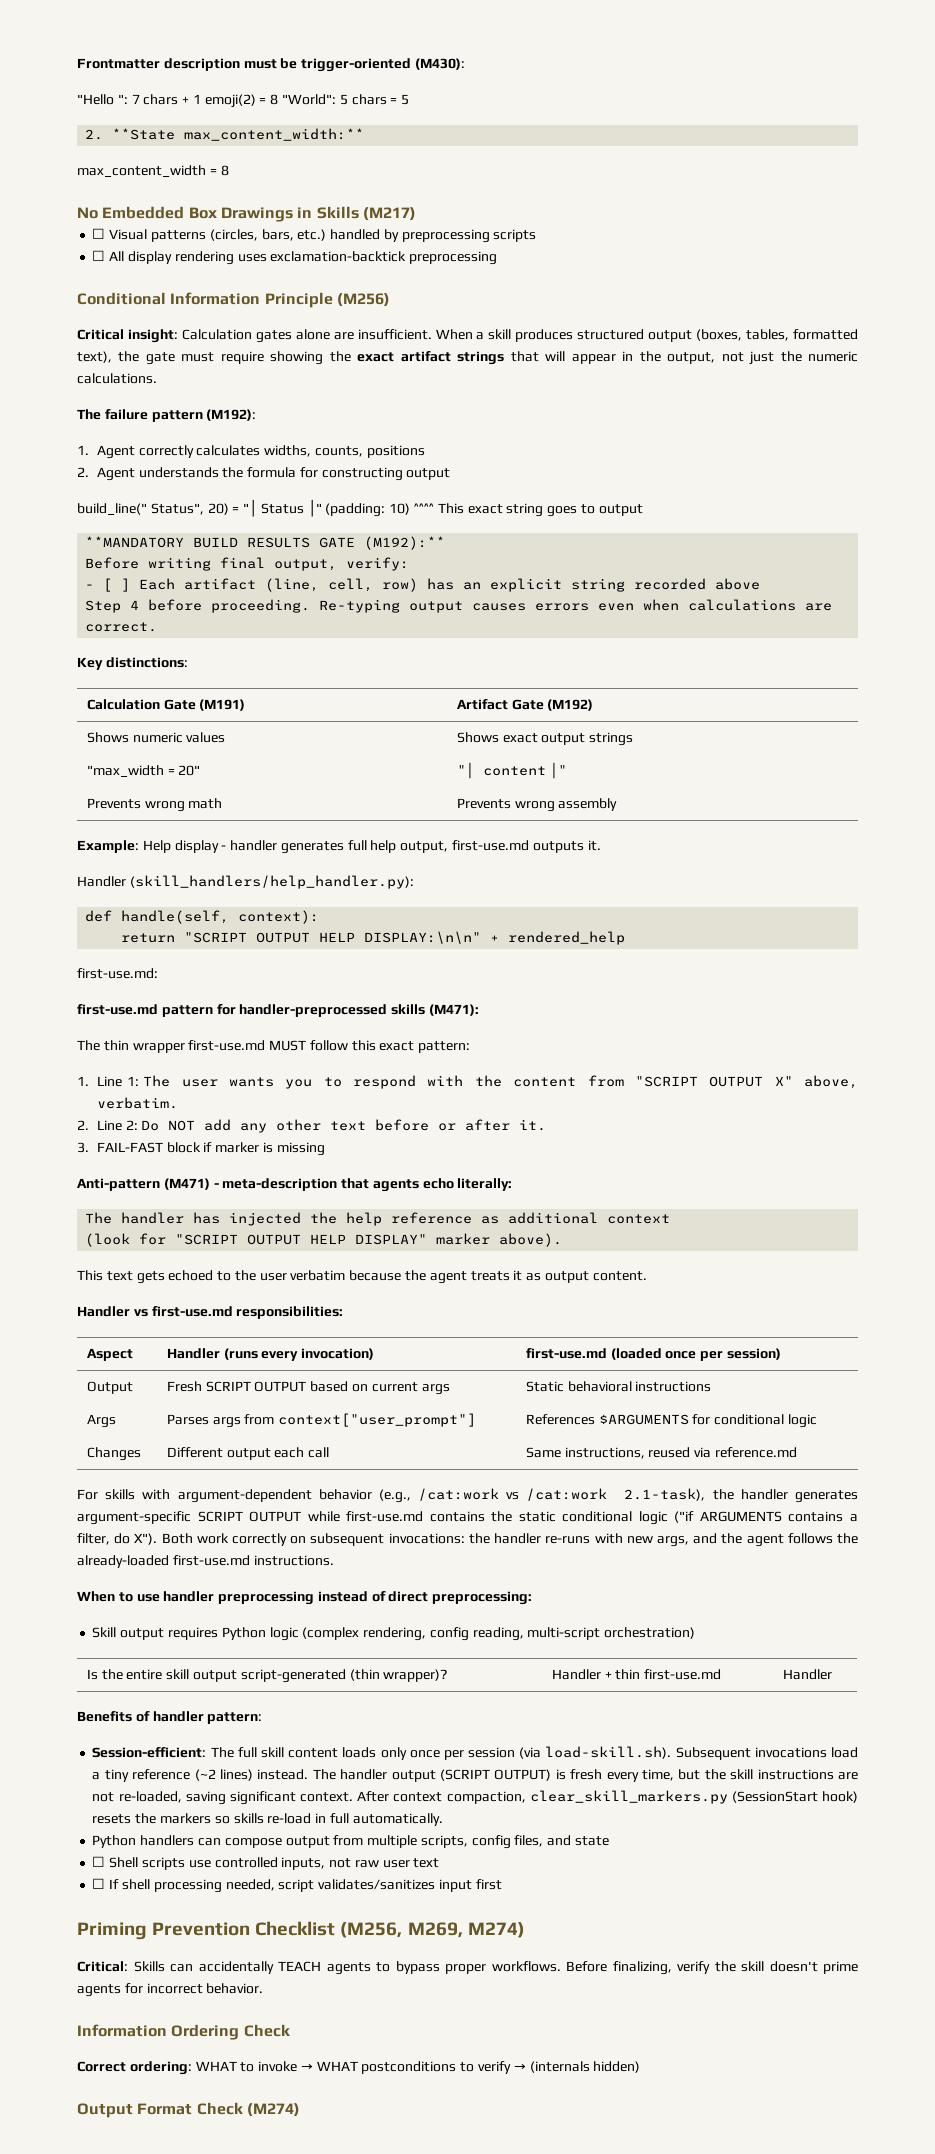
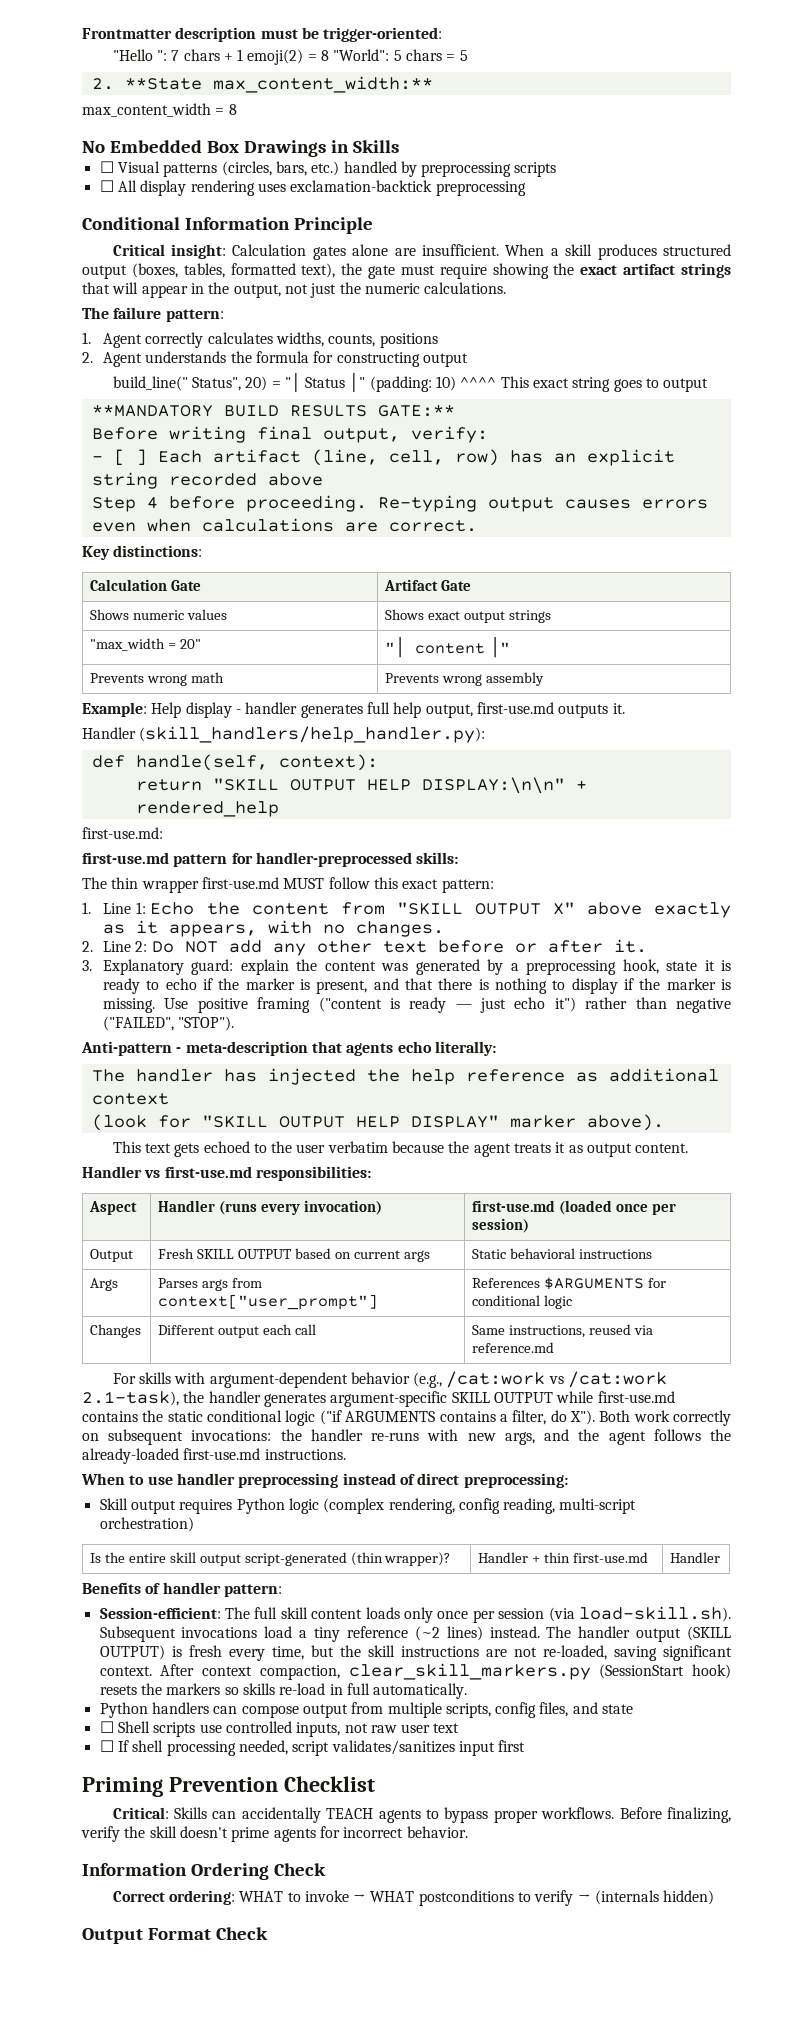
[301,58,465,72] trigger-oriented (M430): -> [323,27,443,42] trigger-oriented:
[362,207,416,221] (M217) -> (399, 146) none
[336,293,390,307] (M256) -> (373, 225) none
[151,409,257,422] pattern (M192): -> [165,309,224,322] pattern:
[319,536,446,550] GATE (M192):** -> [377,405,455,417] GATE:**
[199,699,246,711] (M191) -> (201, 585) none
[547,699,594,711] (M192) -> (471, 585) none
[184,932,248,943] "SCRIPT -> [212,778,279,791] "SKILL
[391,1004,479,1016] skills (M471): -> [416,852,459,864] skills:
[143,1075,464,1089] The user wants you to respond with -> [150,902,195,915] Echo
[634,1076,698,1087] "SCRIPT -> [396,902,463,915] "SKILL
[804,1075,858,1089] [96,1097,178,1109] above, verbatim. -> [586,902,731,918] [102,920,444,937] above exactly as it appears, with no changes.
[96,1142,325,1156] FAIL-FAST block if marker is missing -> [102,959,731,975] [102,978,731,994] [102,997,731,1013] [102,1016,235,1031] Explanatory guard: explain the content was generated by a preprocessing hook, state it is ready to echo if the marker is present, and that there is nothing to display if the marker is missing. Use positive framing ("content is ready — just echo it") rather than negative ("FAILED", "STOP").
[163,1178,210,1190] (M471) -> (172, 1048) none
[175,1234,239,1245] "SCRIPT -> [201,1115,268,1128] "SKILL
[205,1381,251,1392] SCRIPT -> [196,1249,234,1259] SKILL
[197,1511,243,1522] SCRIPT -> [451,1392,490,1403] SKILL
[439,1769,490,1781] (SCRIPT -> [687,1626,731,1641] (SKILL
[340,1922,525,1938] (M256, M269, M274) -> (375, 1784) none
[246,2103,300,2117] (M274) -> (268, 1933) none

